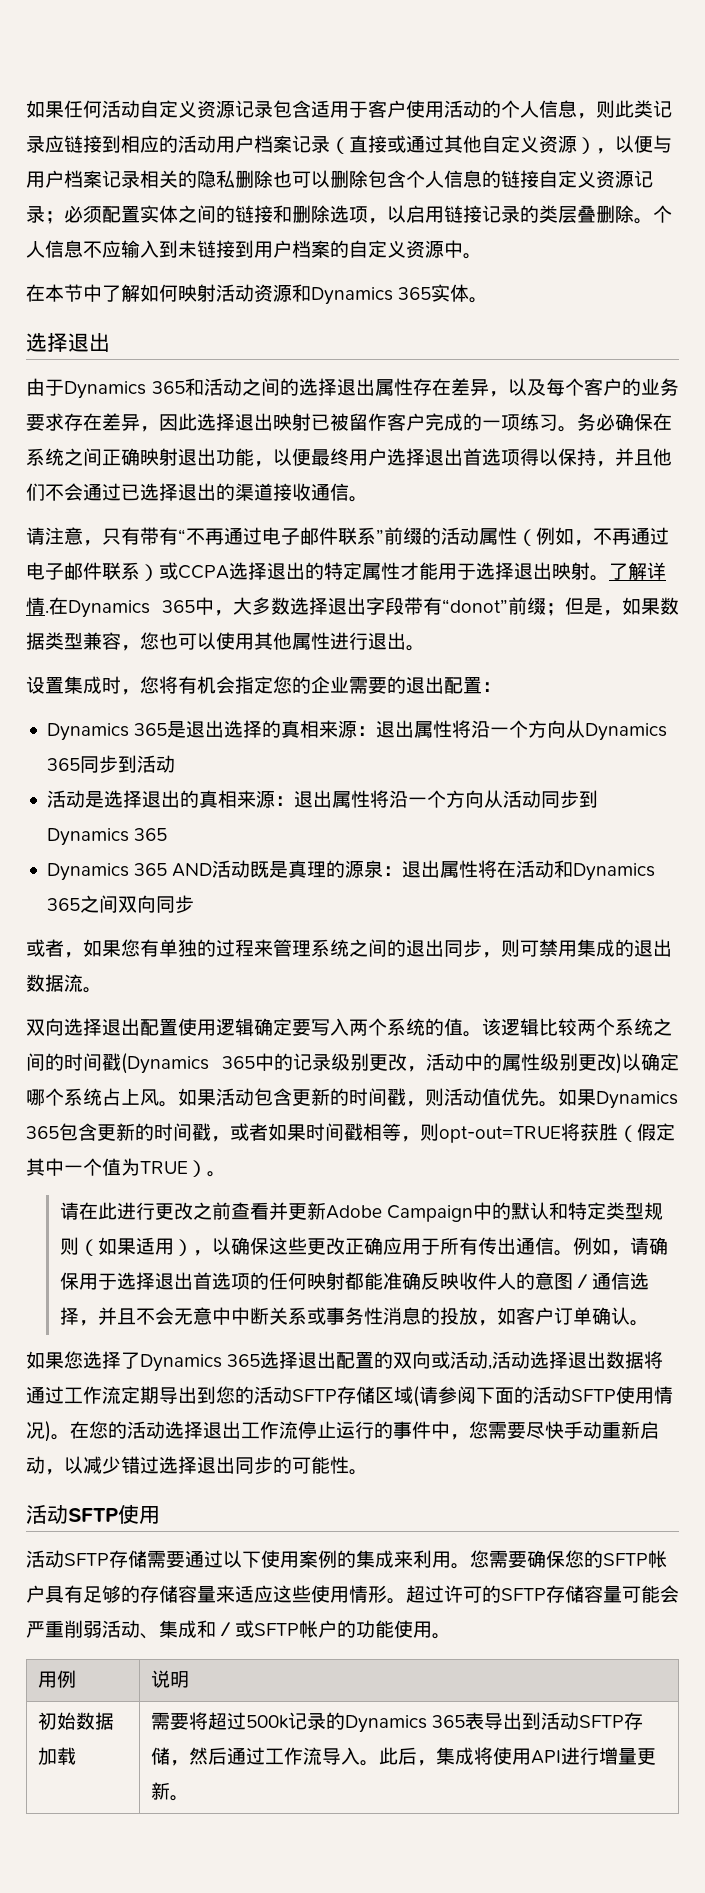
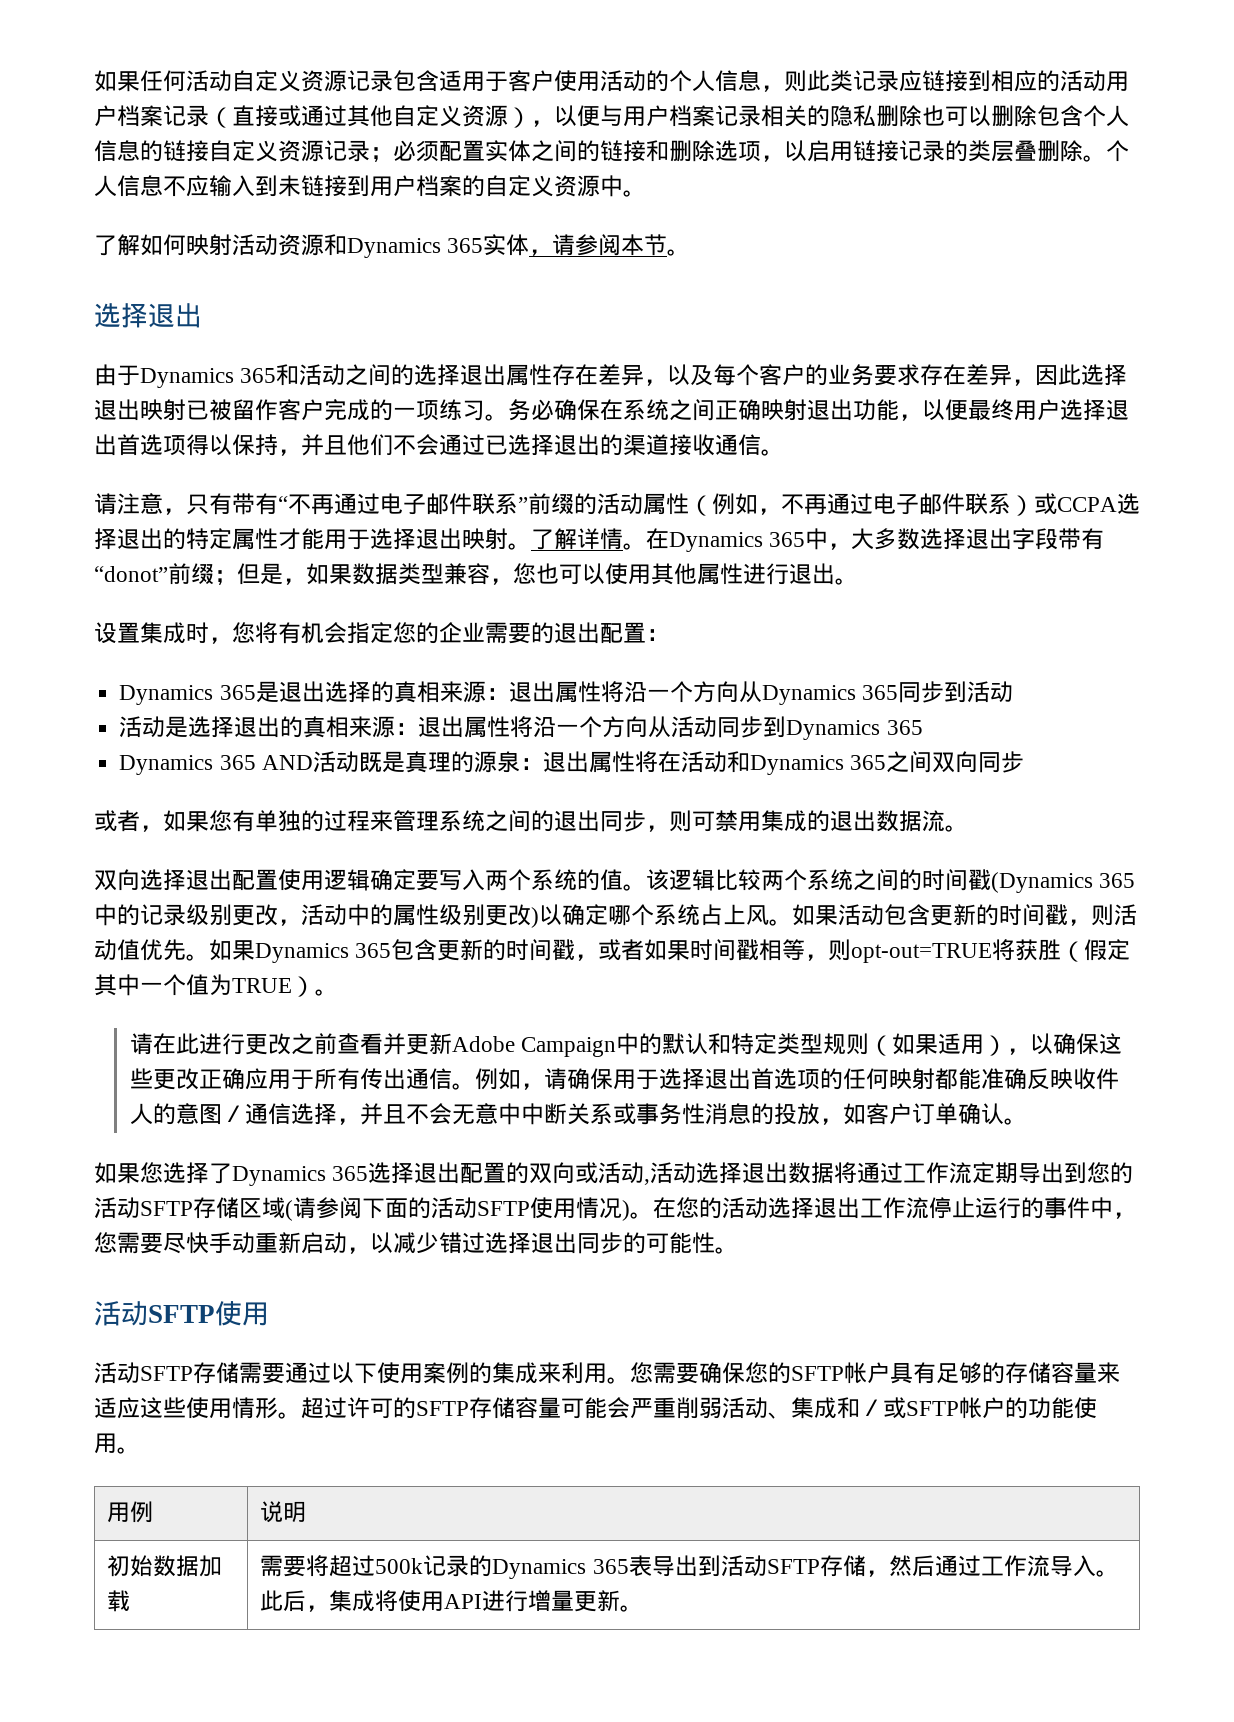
[26,284,102,302] 在本节中 -> (646, 193) none
(470, 293) none -> [529,234,668,256] ，请参阅本节
[45,610,49,613] . -> [623,543,646,550] 。

